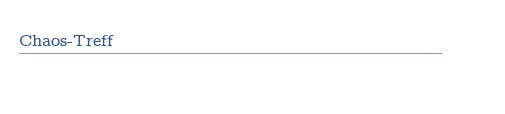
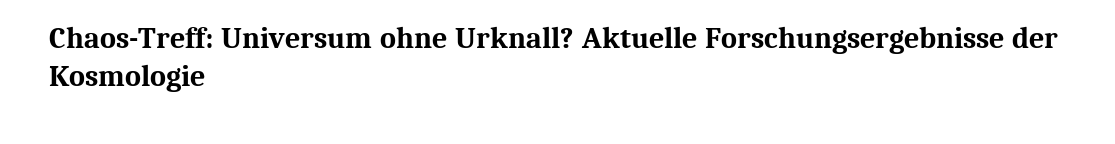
[19,35,114,46] Chaos-Treff -> [49,26,1058,54] [49,64,205,92] Chaos-Treff: Universum ohne Urknall? Aktuelle Forschungsergebnisse der Kosmologie

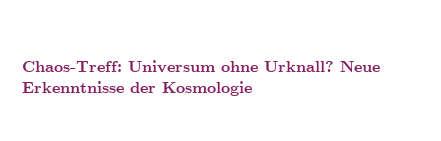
[580,26,1004,54] Aktuelle Forschungsergebnisse -> [340,61,380,72] [22,81,124,93] Neue Erkenntnisse

